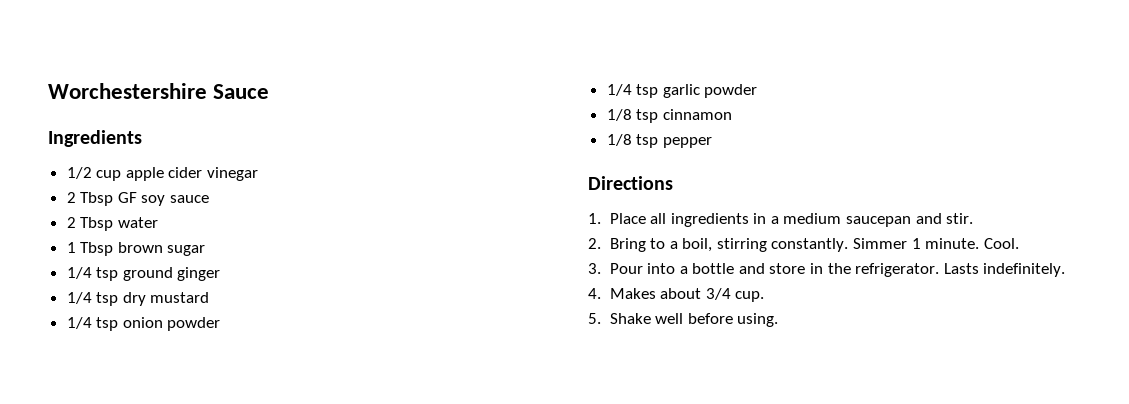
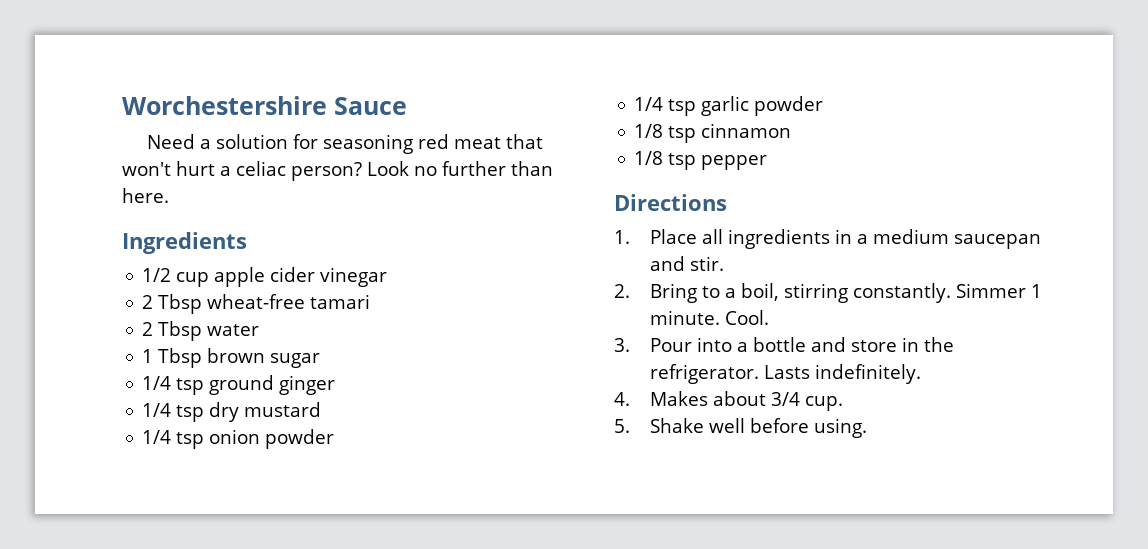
(270, 91) none -> [146,134,543,154] [122,161,553,181] [122,188,169,203] // Need a solution for seasoning red meat that won't hurt a celiac person? Look no further than here.
[117,192,210,206] GF soy sauce -> [207,294,371,309] wheat-free tamari

